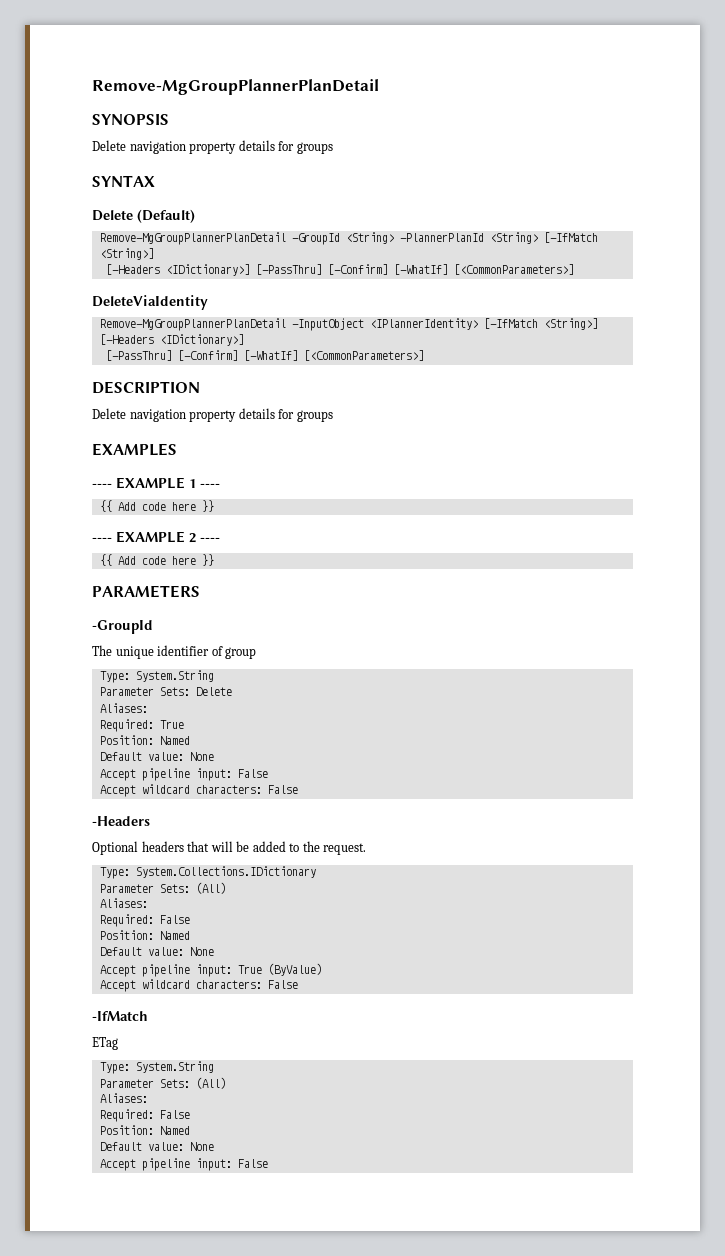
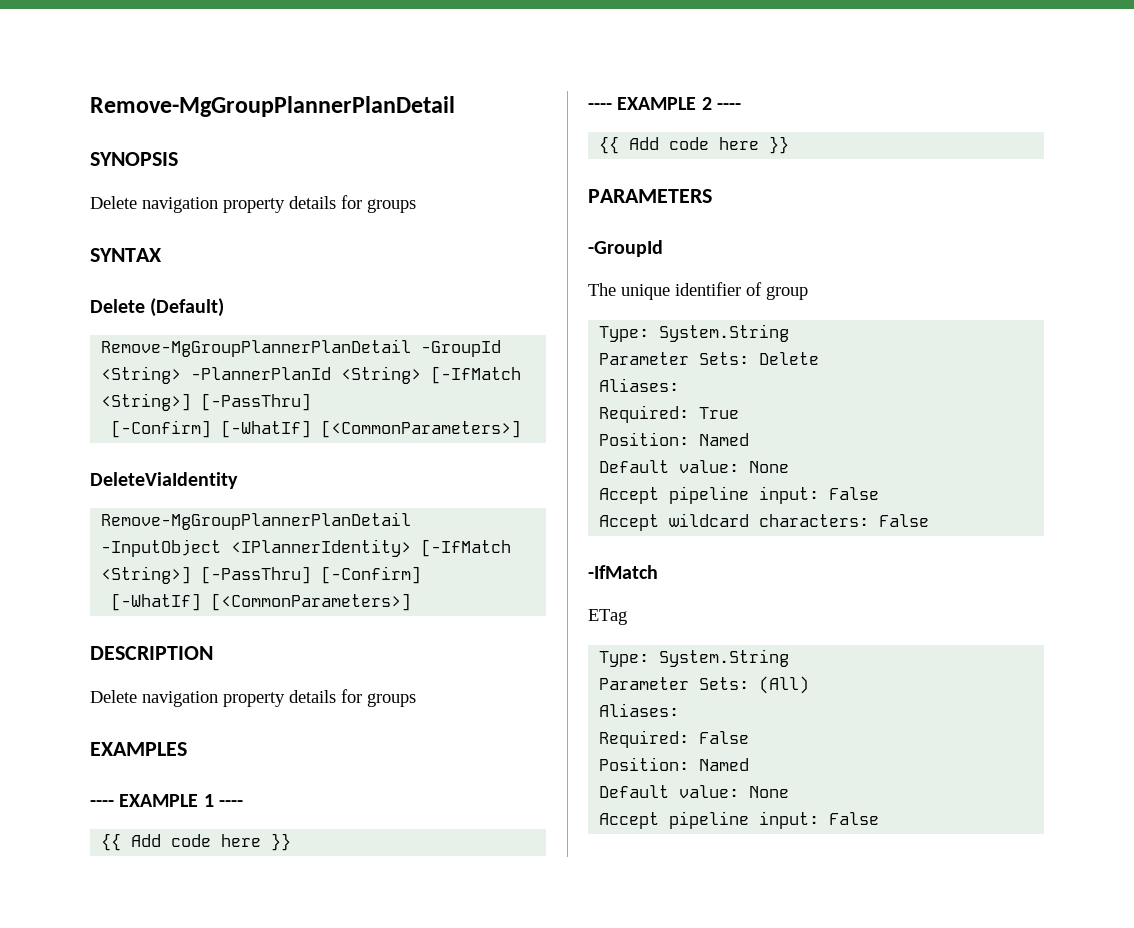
[105,264,322,276] // [-Headers <IDictionary>] [-PassThru] -> [201,393,312,411] [-PassThru] //
[99,334,244,346] [105,350,238,361] [-Headers <IDictionary>] // [-PassThru] [-Confirm] -> [201,566,422,584] [-PassThru] [-Confirm] //
[92,816,150,826] [92,841,367,855] [99,866,316,879] [99,882,226,894] [99,898,148,908] [99,914,190,927] [99,930,190,940] [99,947,214,956] [99,963,322,977] [99,979,298,992] // -Headers // Optional headers that will be added to the request. // Type: System.Collections.IDictionary // Parameter Sets: (All) // Aliases: // Required: False // Position: Named // Default value: None // Accept pipeline input: True (ByValue) // Accept wildcard characters: False -> (930, 520) none

